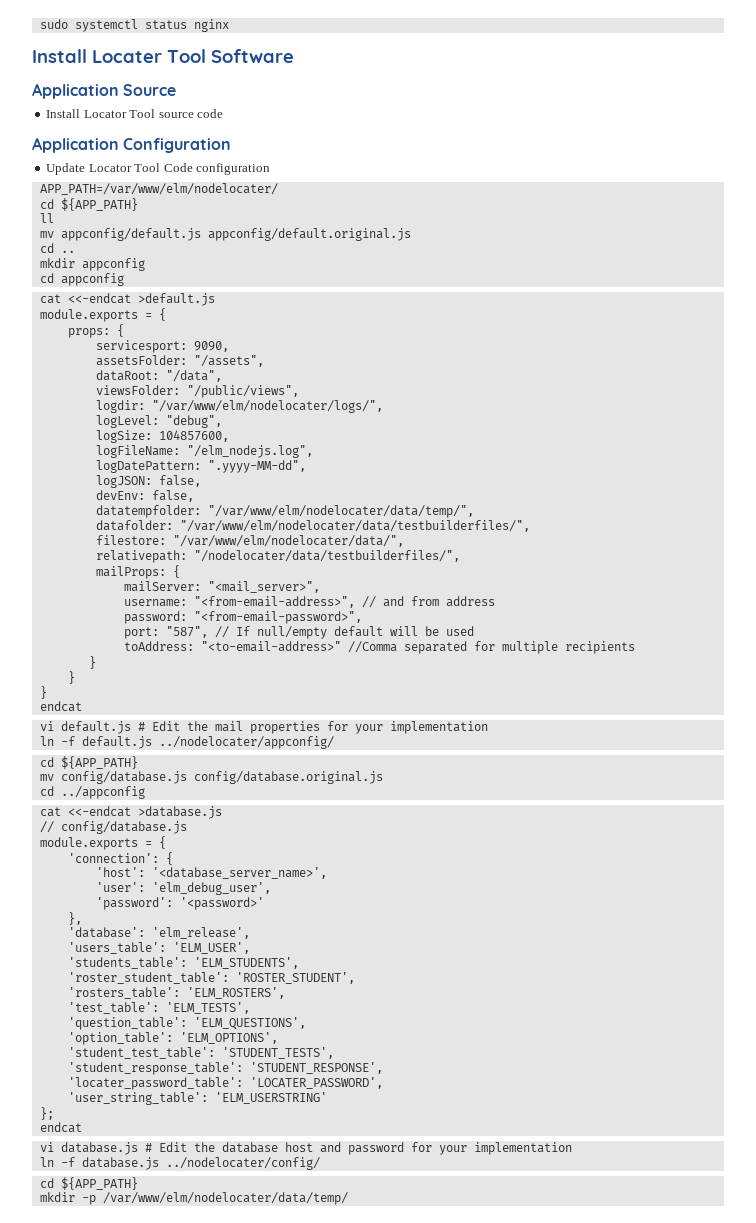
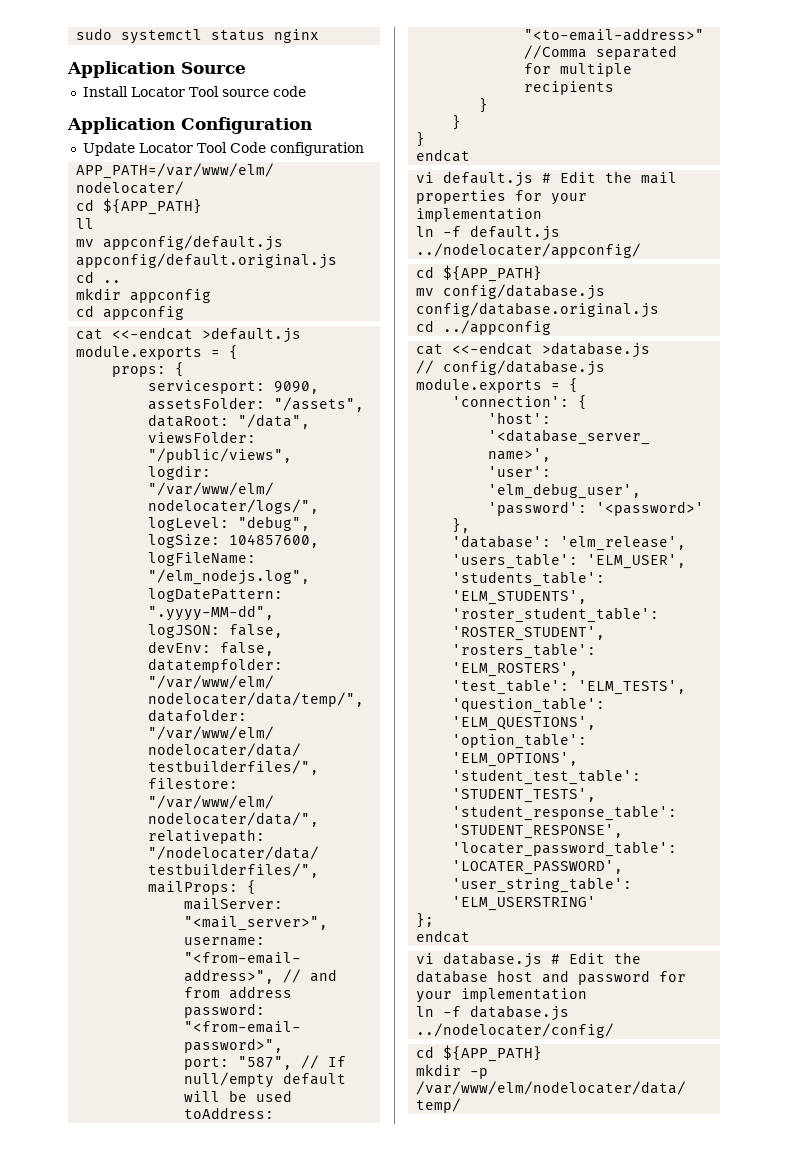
[32,49,294,63] // Install Locater Tool Software -> (320, 36) none

